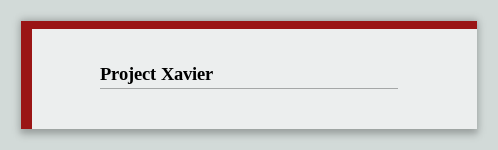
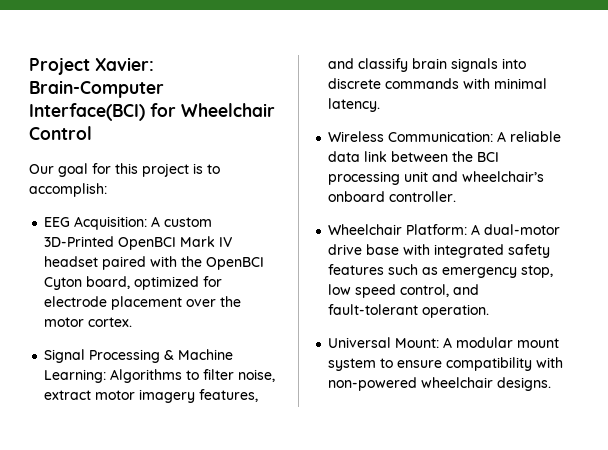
[161,67,213,80] Xavier -> [95,57,154,71] [29,80,164,98] [29,103,275,121] [29,126,92,140] [29,163,220,177] [29,183,107,197] [44,216,213,230] [44,236,233,250] [44,256,265,270] [44,276,223,290] [44,296,242,310] [44,317,133,327] [44,349,234,363] [44,369,276,383] [44,389,259,403] [328,58,527,72] [328,78,548,89] [328,98,381,112] [328,131,562,142] [328,151,500,162] [328,171,545,185] [328,191,457,202] [328,224,561,235] [328,244,551,258] [328,264,554,278] [328,284,480,298] [328,304,490,318] [328,337,560,348] [328,357,564,371] [328,377,552,391] Xavier: Brain-Computer Interface(BCI) for Wheelchair Control // Our goal for this project is to accomplish: // EEG Acquisition: A custom 3D-Printed OpenBCI Mark IV headset paired with the OpenBCI Cyton board, optimized for electrode placement over the motor cortex. // Signal Processing & Machine Learning: Algorithms to filter noise, extract motor imagery features, and classify brain signals into discrete commands with minimal latency. // Wireless Communication: A reliable data link between the BCI processing unit and wheelchair’s onboard controller. // Wheelchair Platform: A dual-motor drive base with integrated safety features such as emergency stop, low speed control, and fault-tolerant operation. // Universal Mount: A modular mount system to ensure compatibility with non-powered wheelchair designs.

